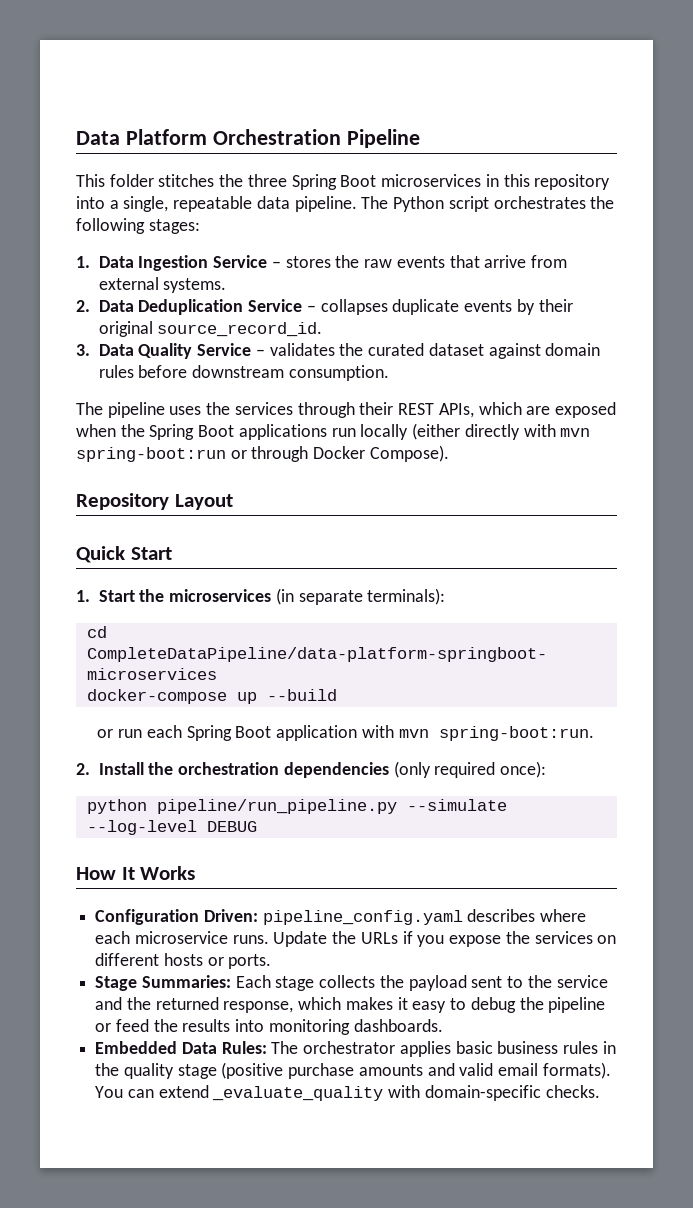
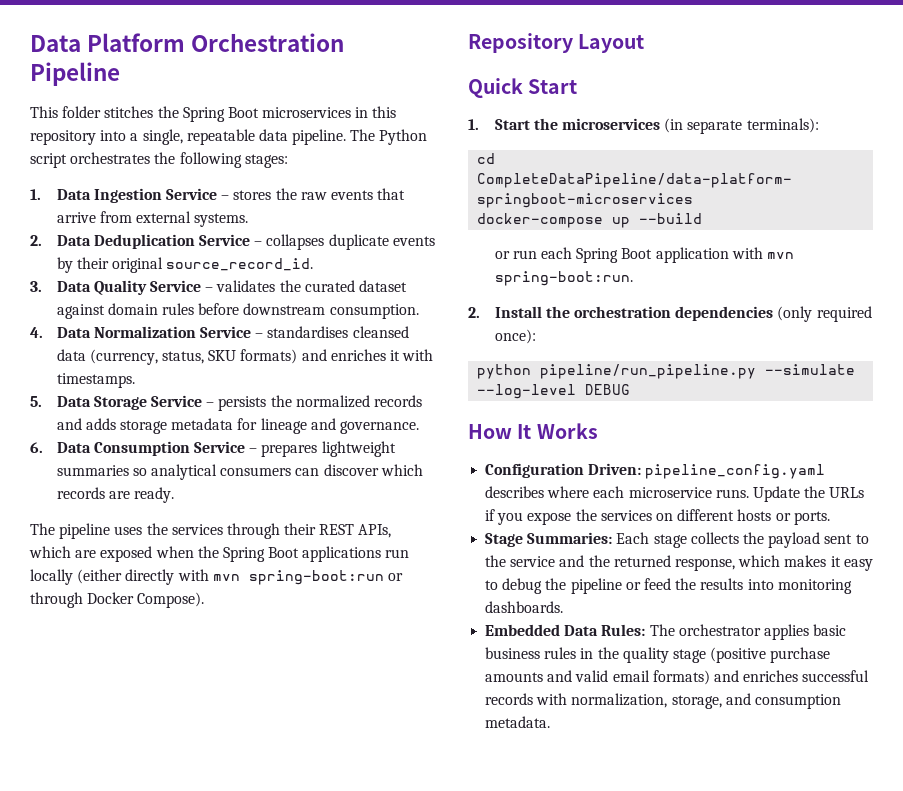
[247,174,287,187] three -> (179, 112) none
(389, 373) none -> [30,326,409,338] [56,349,434,365] [56,373,135,388] [30,395,422,411] [56,418,419,434] [30,441,396,457] [56,464,423,480] [56,487,174,503] // 4. Data Normalization Service – standardises cleansed data (currency, status, SKU formats) and enriches it with timestamps. // 5. Data Storage Service – persists the normalized records and adds storage metadata for lineage and governance. // 6. Data Consumption Service – prepares lightweight summaries so analytical consumers can discover which records are ready.
[542,1062,611,1079] [95,1085,600,1101] formats). You can extend _evaluate_quality with domain-specific checks. -> [652,670,870,685] [485,693,841,709] [485,716,551,728] formats) and enriches successful records with normalization, storage, and consumption metadata.

